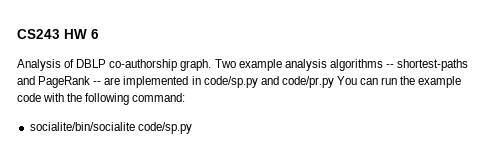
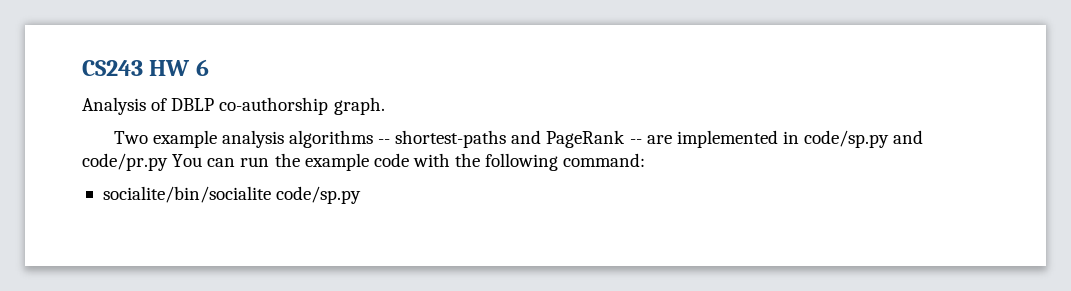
(212, 65) none -> (385, 106) //

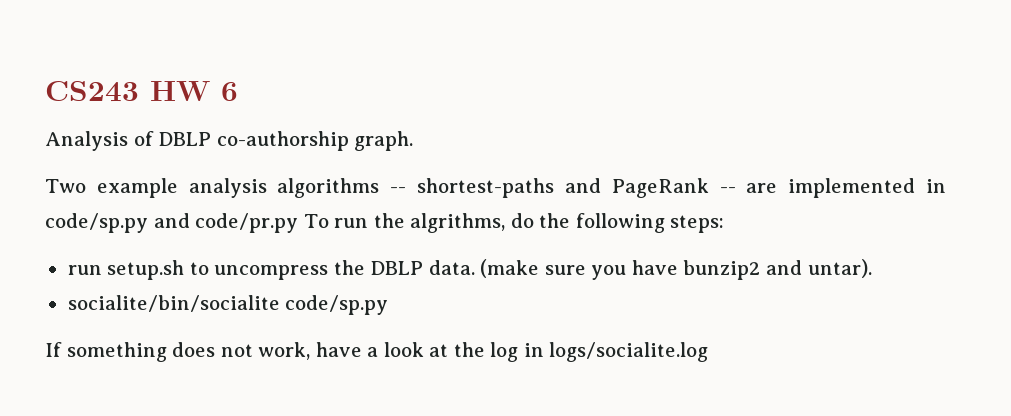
[172,153,646,171] [102,186,362,204] You can run the example code with the following command: // socialite/bin/socialite code/sp.py -> [303,213,725,233] [67,259,872,280] [67,295,389,315] [45,342,709,362] To run the algrithms, do the following steps: // run setup.sh to uncompress the DBLP data. (make sure you have bunzip2 and untar). // socialite/bin/socialite code/sp.py // If something does not work, have a look at the log in logs/socialite.log

